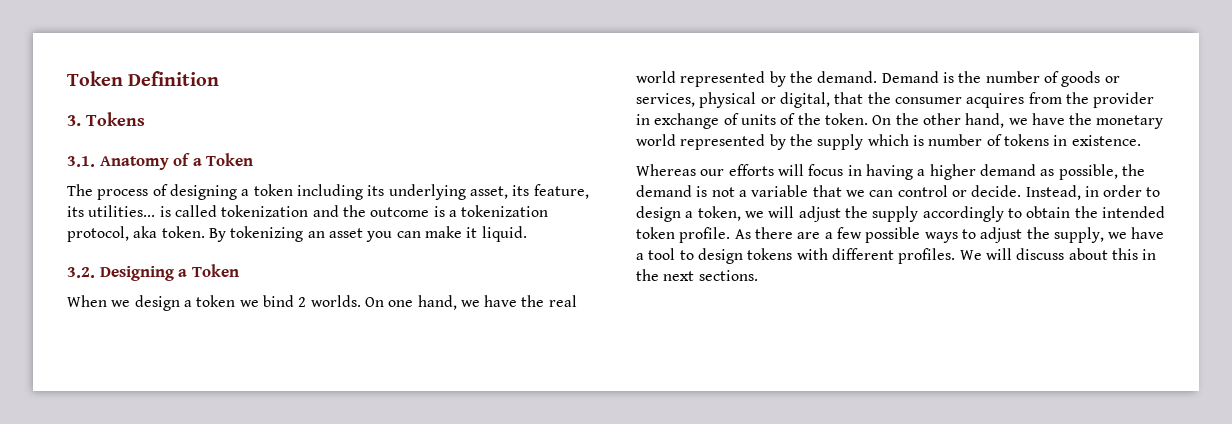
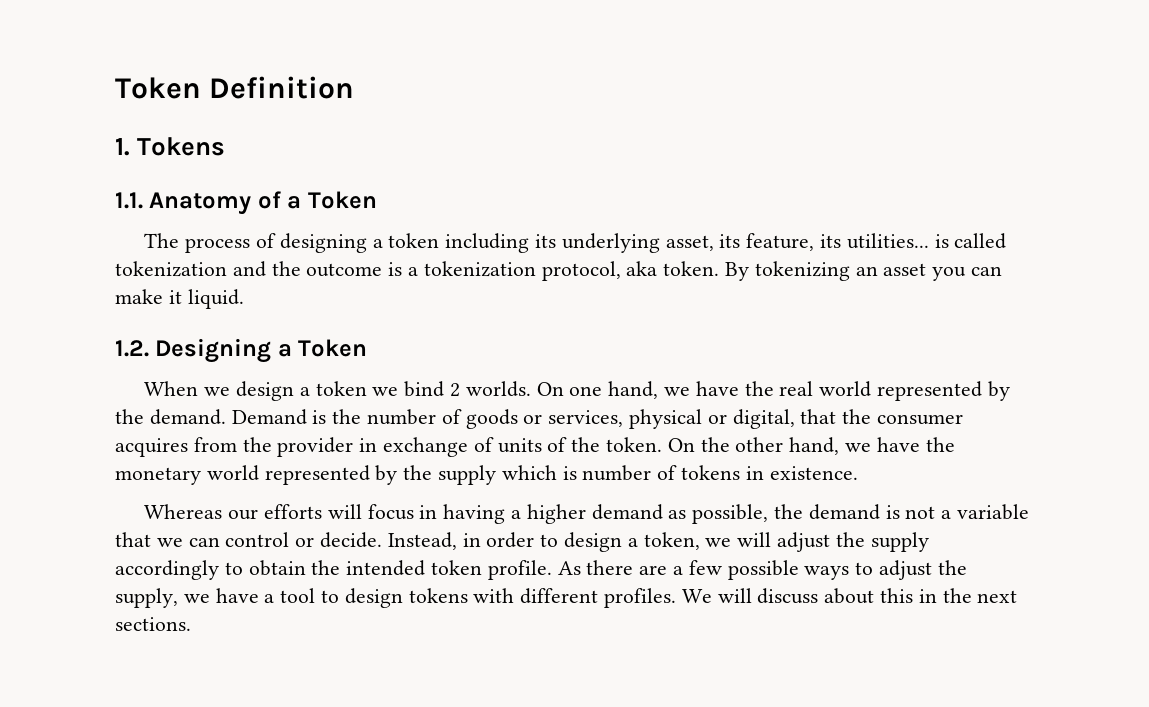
[67,115,81,126] 3. -> [115,138,130,156] 1.
[67,156,95,167] 3.1. -> [115,192,143,209] 1.1.
[67,267,95,278] 3.2. -> [115,340,149,357] 1.2.

